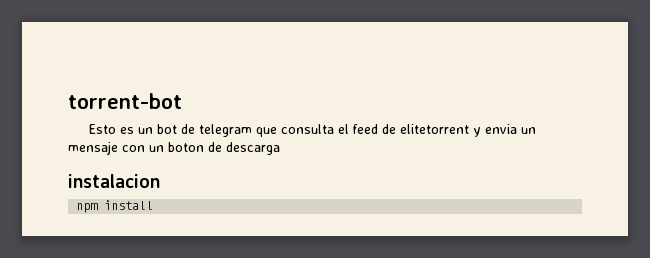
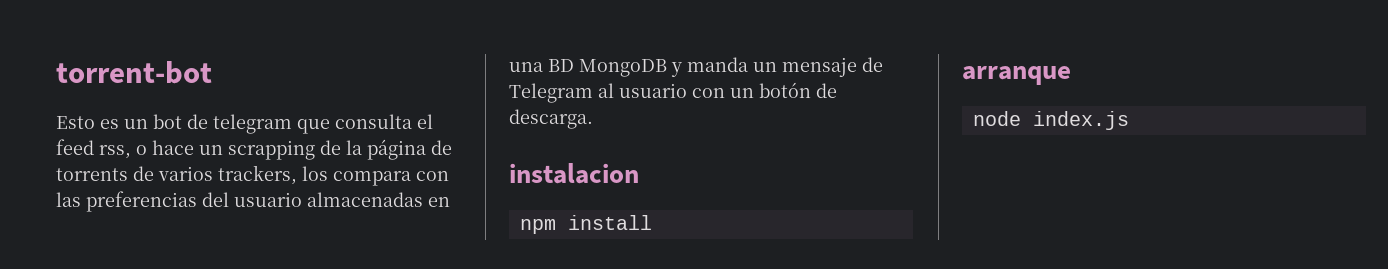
[381,124,536,137] [68,141,280,155] de elitetorrent y envia un mensaje con un boton de descarga -> [99,139,452,160] [56,165,449,186] [56,191,450,212] [509,57,883,77] [509,82,837,103] [509,109,593,129] rss, o hace un scrapping de la página de torrents de varios trackers, los compara con las preferencias del usuario almacenadas en una BD MongoDB y manda un mensaje de Telegram al usuario con un botón de descarga.
(154, 205) none -> [962,66,1071,85] [972,111,1129,130] // arranque // node index.js

